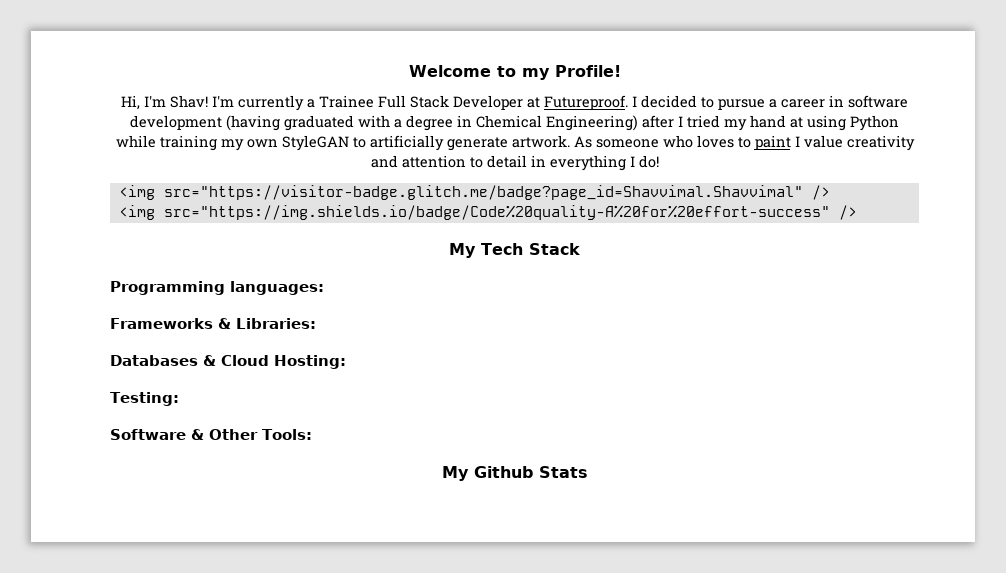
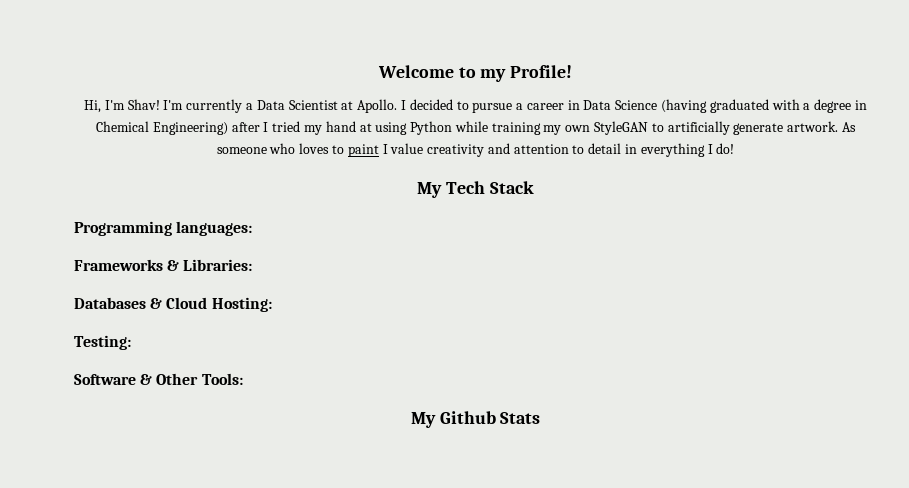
[319,95,628,110] Trainee Full Stack Developer at Futureproof. -> [256,99,398,113] Data Scientist at Apollo.
[848,95,908,108] [130,115,222,130] software development -> [583,100,658,110] Data Science
[118,185,830,200] [118,205,857,220] // <img src="https://visitor-badge.glitch.me/badge?page_id=Shavvimal.Shavvimal" /> // <img src="https://img.shields.io/badge/Code%20quality-A%20for%20effort-success" /> -> (735, 148) none

